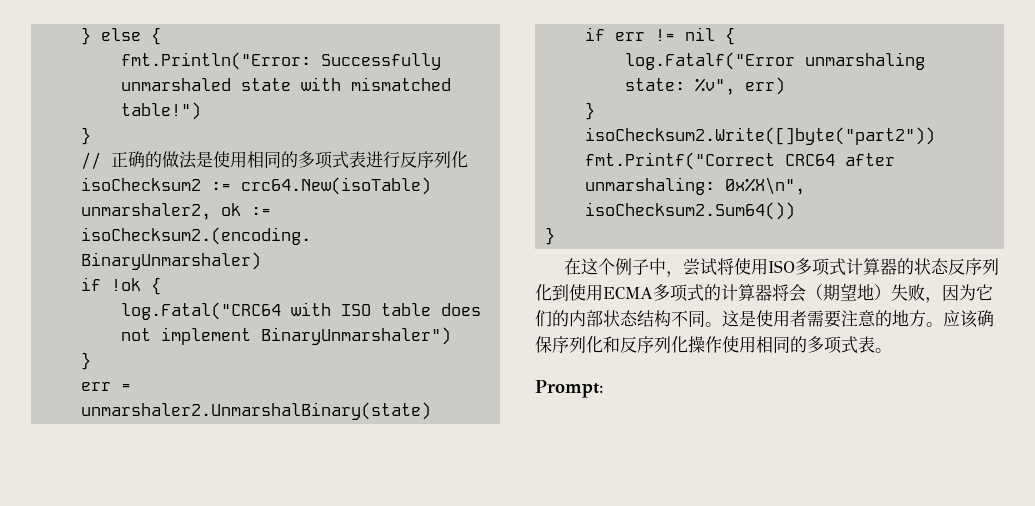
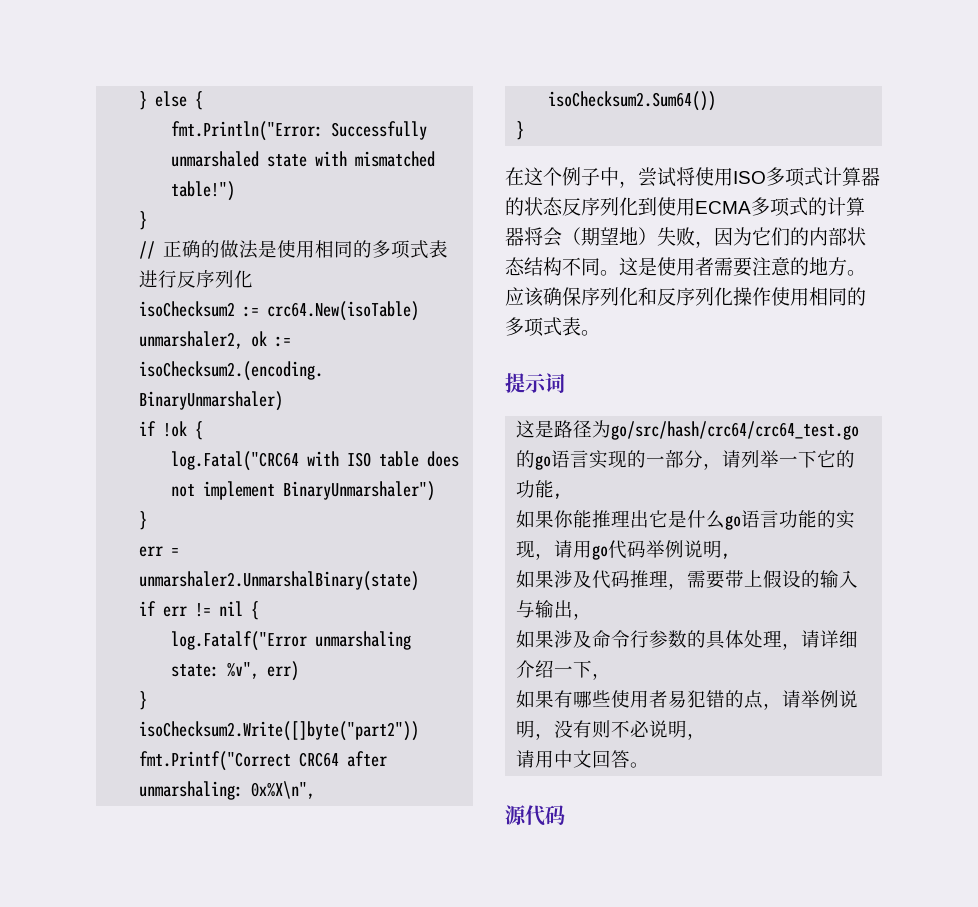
[535,380,604,398] Prompt: -> [505,373,565,393] [516,420,860,440] [516,450,856,470] [516,480,563,499] [516,510,856,530] [516,540,731,560] [516,570,859,590] [516,600,593,620] [516,630,859,650] [516,660,612,680] [516,690,859,710] [516,720,707,740] [516,750,650,768] [505,805,565,826] 提示词 // 这是路径为go/src/hash/crc64/crc64_test.go的go语言实现的一部分，请列举一下它的功能, // 如果你能推理出它是什么go语言功能的实现，请用go代码举例说明, // 如果涉及代码推理，需要带上假设的输入与输出， // 如果涉及命令行参数的具体处理，请详细介绍一下， // 如果有哪些使用者易犯错的点，请举例说明，没有则不必说明， // 请用中文回答。 // 源代码

